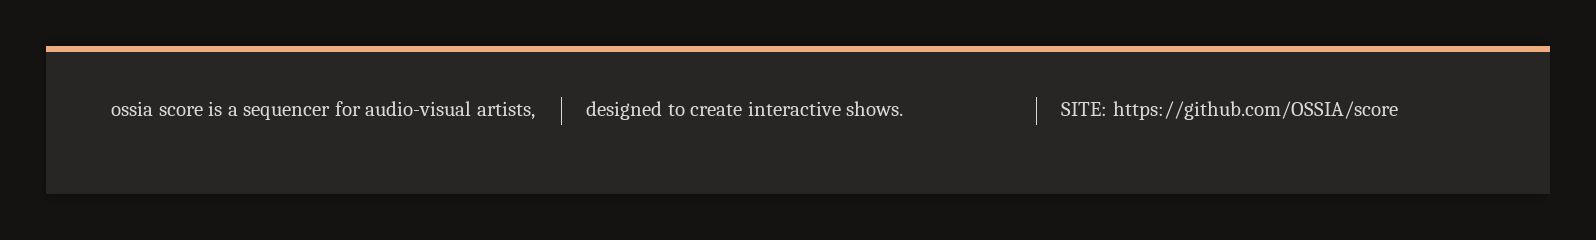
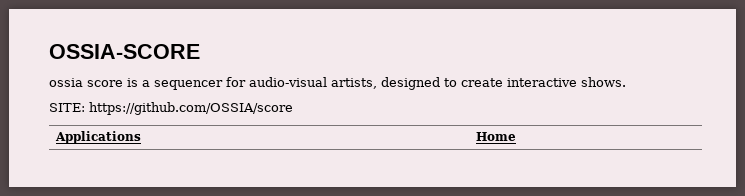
(111, 108) none -> [49,44,200,59] OSSIA-SCORE //
(1398, 110) none -> [54,131,141,144] [475,132,516,141] // Applications | Home

